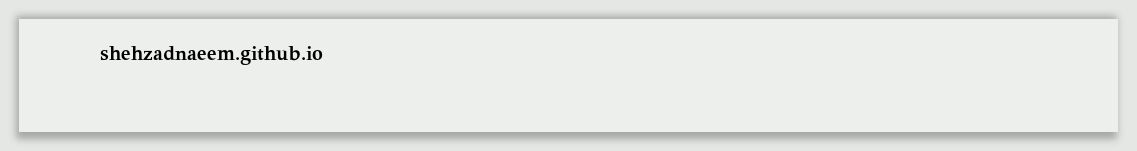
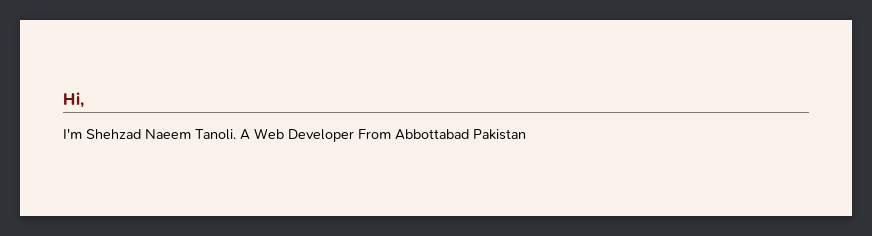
[100,46,323,65] shehzadnaeem.github.io -> [63,92,84,108] [63,128,526,142] Hi, // I'm Shehzad Naeem Tanoli. A Web Developer From Abbottabad Pakistan

